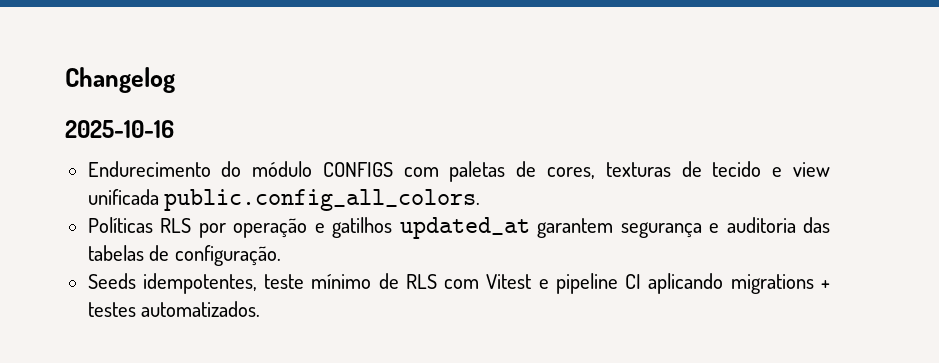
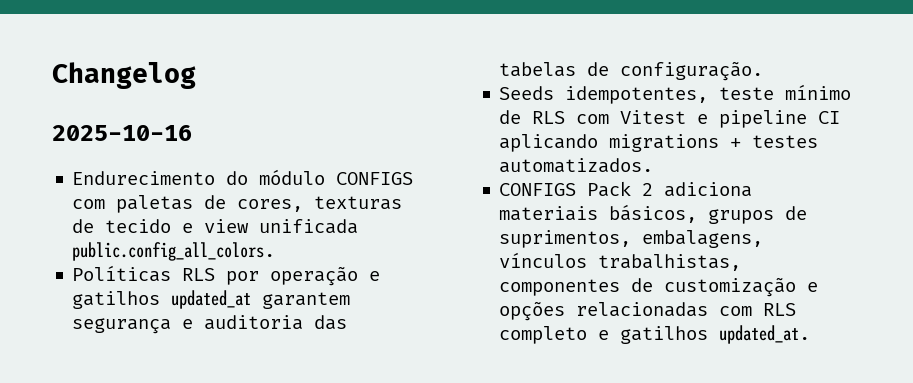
(261, 309) none -> [499,181,753,197] [499,204,808,224] [499,230,764,248] [499,252,742,271] [499,277,819,297] [499,301,797,321] [499,325,811,344] // CONFIGS Pack 2 adiciona materiais básicos, grupos de suprimentos, embalagens, vínculos trabalhistas, componentes de customização e opções relacionadas com RLS completo e gatilhos updated_at.

